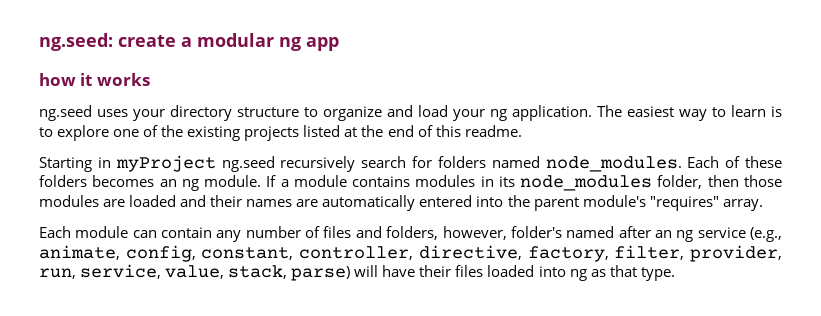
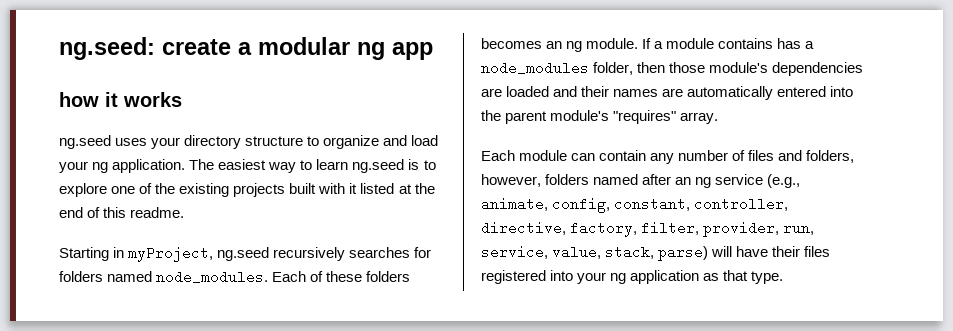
(766, 111) none -> [352,159,405,173] ng.seed
(300, 133) none -> [289,183,358,194] built with it
[115,155,216,172] myProject -> [128,246,214,262] myProject,
[361,156,407,168] search -> [349,247,411,258] searches
[415,175,515,187] modules in its -> [777,38,815,49] has a
[39,195,99,207] modules -> [709,62,864,76] module's dependencies
[510,226,562,238] folder's -> [545,174,590,185] folders
[487,265,587,281] loaded into ng -> [481,270,700,284] registered into your ng application

